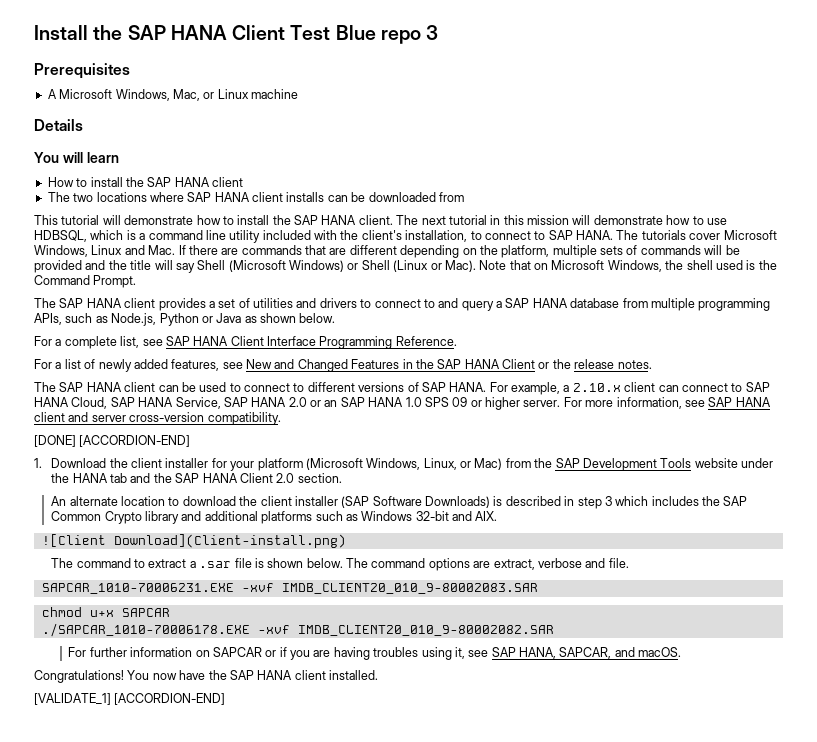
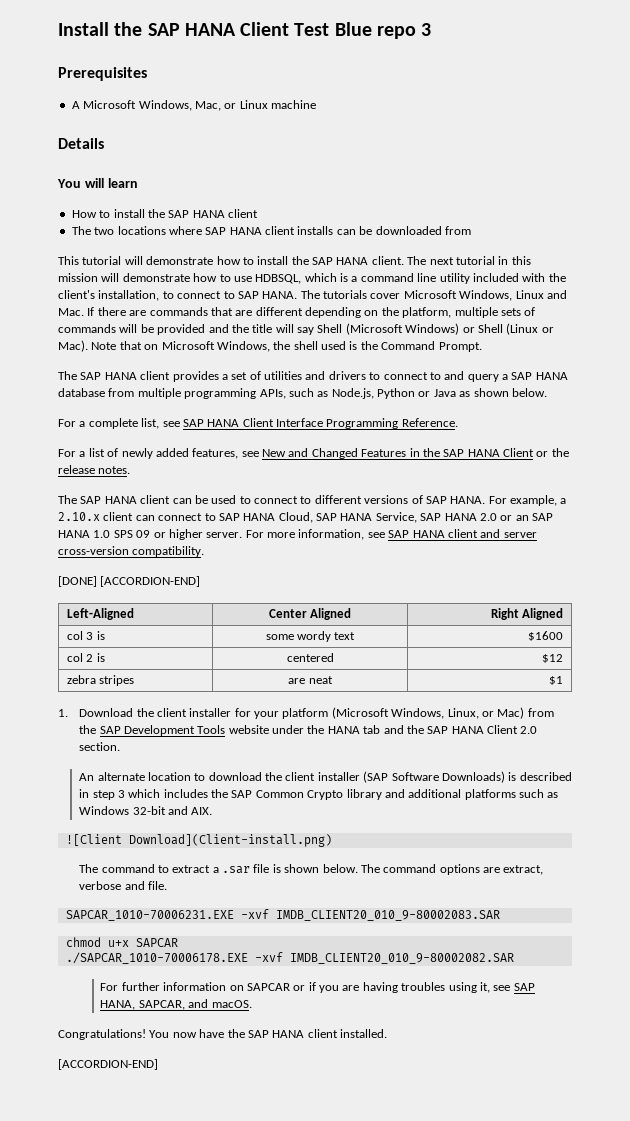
(191, 441) none -> [67,608,135,620] [268,608,352,620] [490,608,563,620] [67,631,105,640] [265,631,356,642] [527,631,563,641] [67,653,105,662] [286,653,334,662] [541,654,563,663] [67,675,135,686] [288,676,333,684] [548,676,563,685] // Left-Aligned | Center Aligned | Right Aligned // col 3 is | some wordy text | $1600 // col 2 is | centered | $12 // zebra stripes | are neat | $1
[34,693,111,705] [VALIDATE_1] -> (387, 1033) none

